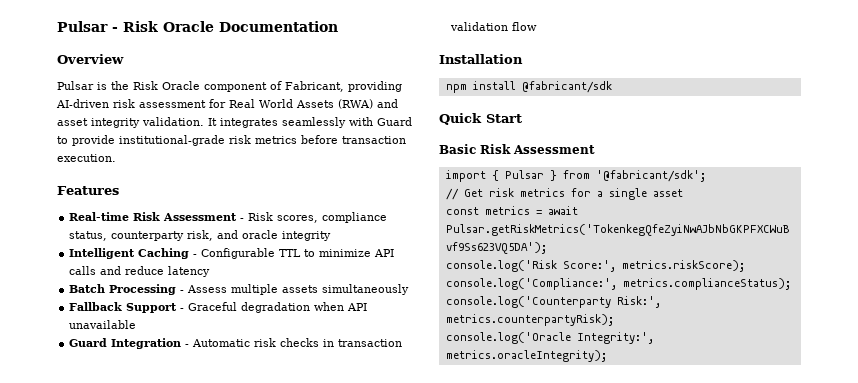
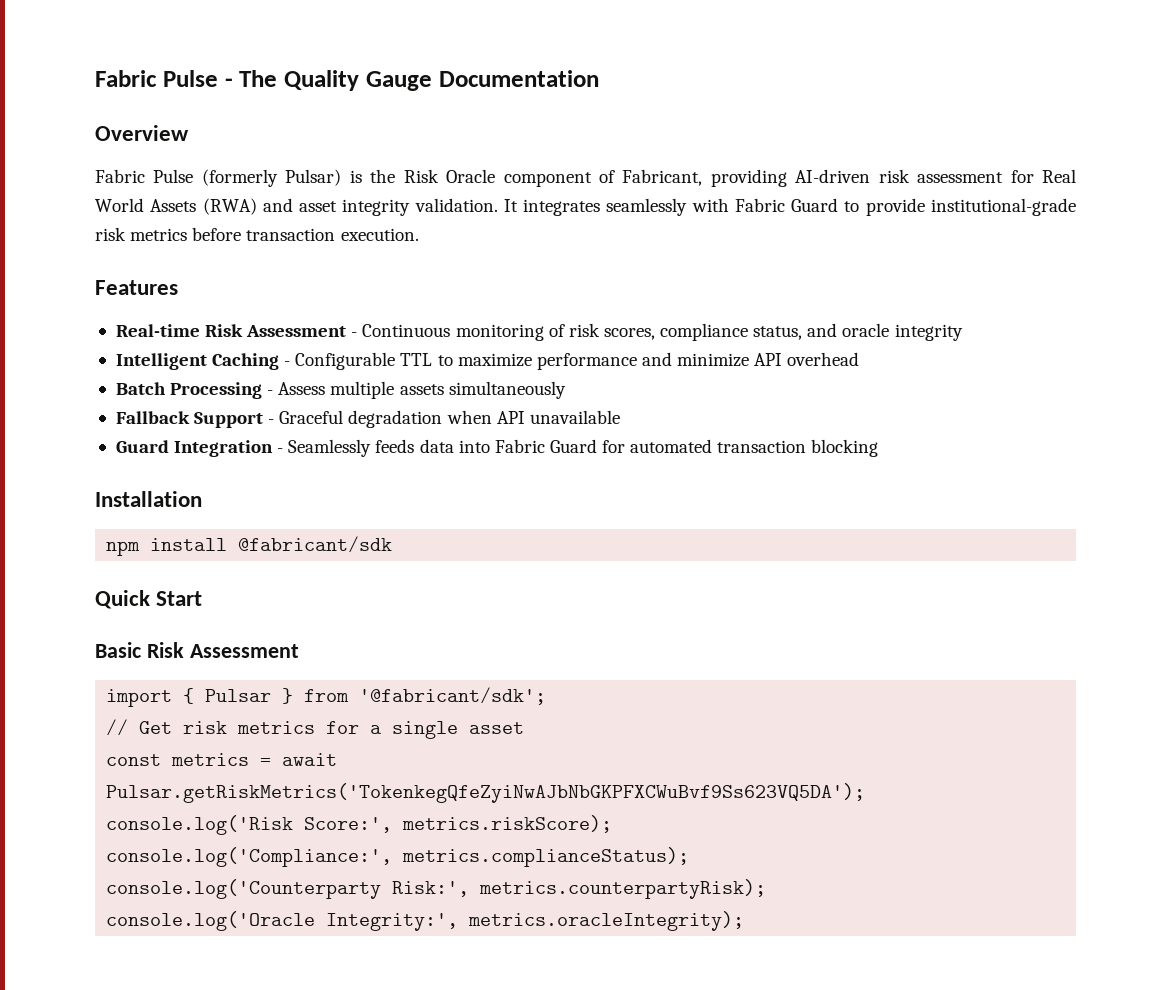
[57,21,338,32] [57,54,124,64] [57,81,94,90] Pulsar - Risk Oracle Documentation // Overview // Pulsar -> [95,70,599,91] [95,125,189,141] [95,169,342,187] Fabric Pulse - The Quality Gauge Documentation // Overview // Fabric Pulse (formerly Pulsar)
(373, 121) none -> [734,198,785,212] Fabric
[248,212,274,221] Risk -> [362,323,600,341] Continuous monitoring of risk
[111,230,214,241] counterparty risk, -> (803, 333) none
[319,249,395,257] [69,266,211,277] minimize API calls and reduce latency -> [457,352,860,370] maximize performance and minimize API overhead
[192,338,403,347] [450,22,538,31] Automatic risk checks in transaction validation flow -> [288,439,879,457] Seamlessly feeds data into Fabric Guard for automated transaction blocking

